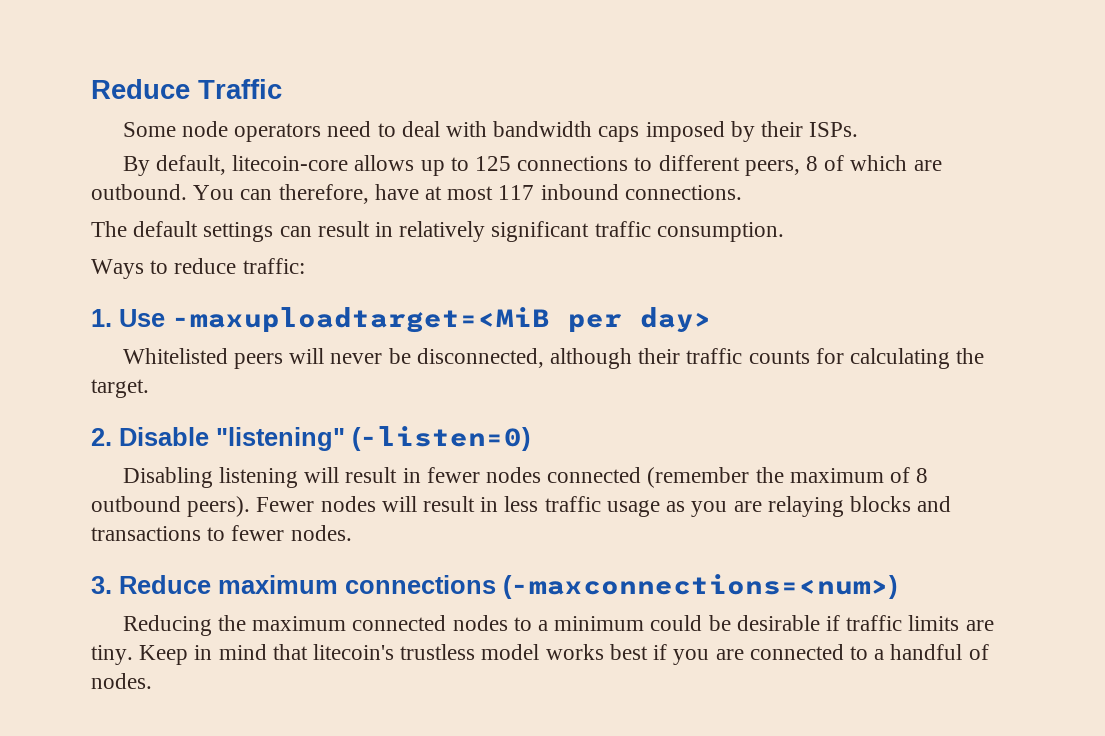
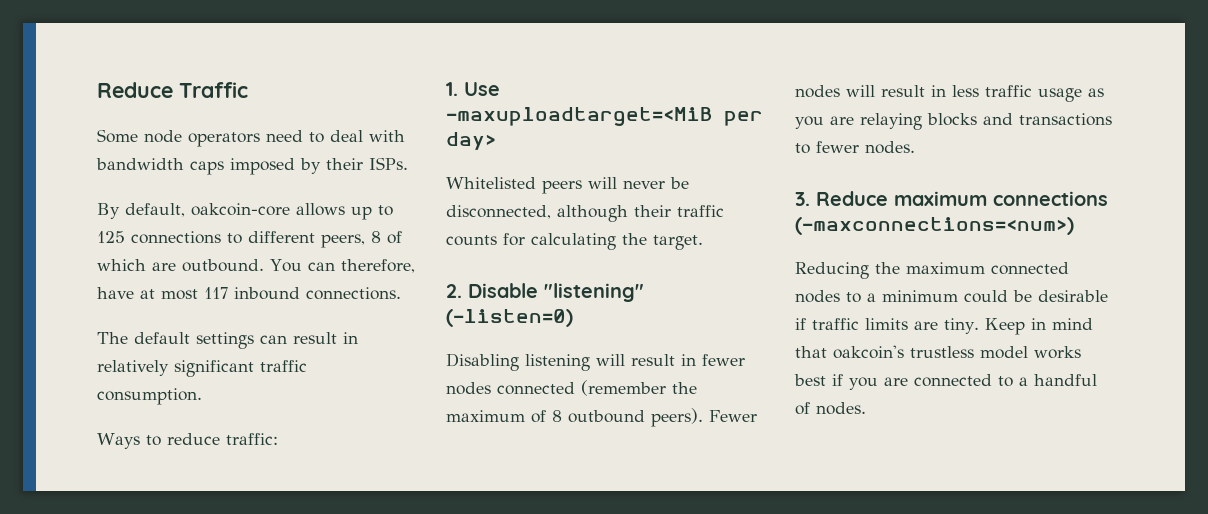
[232,155,349,171] litecoin-core -> [191,203,290,216] oakcoin-core
[313,644,395,660] litecoin's -> [833,345,904,359] oakcoin's

